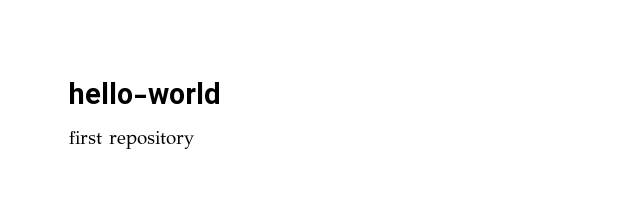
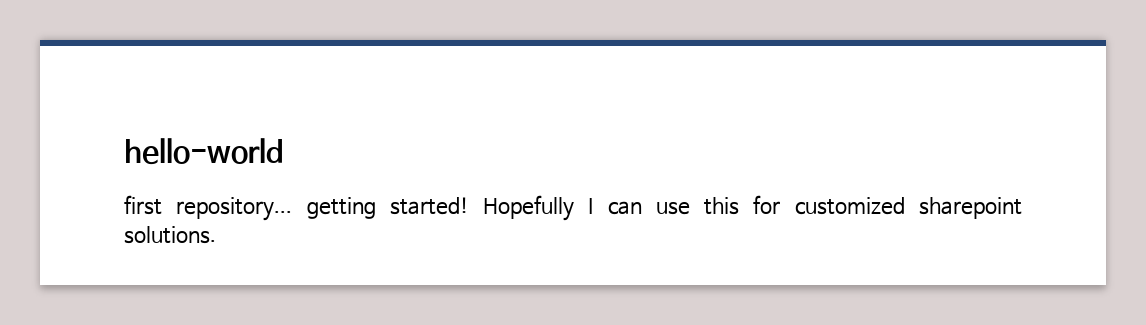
[109,131,194,149] repository -> [176,195,1023,221] [124,226,216,244] repository... getting started! Hopefully I can use this for customized sharepoint solutions.

